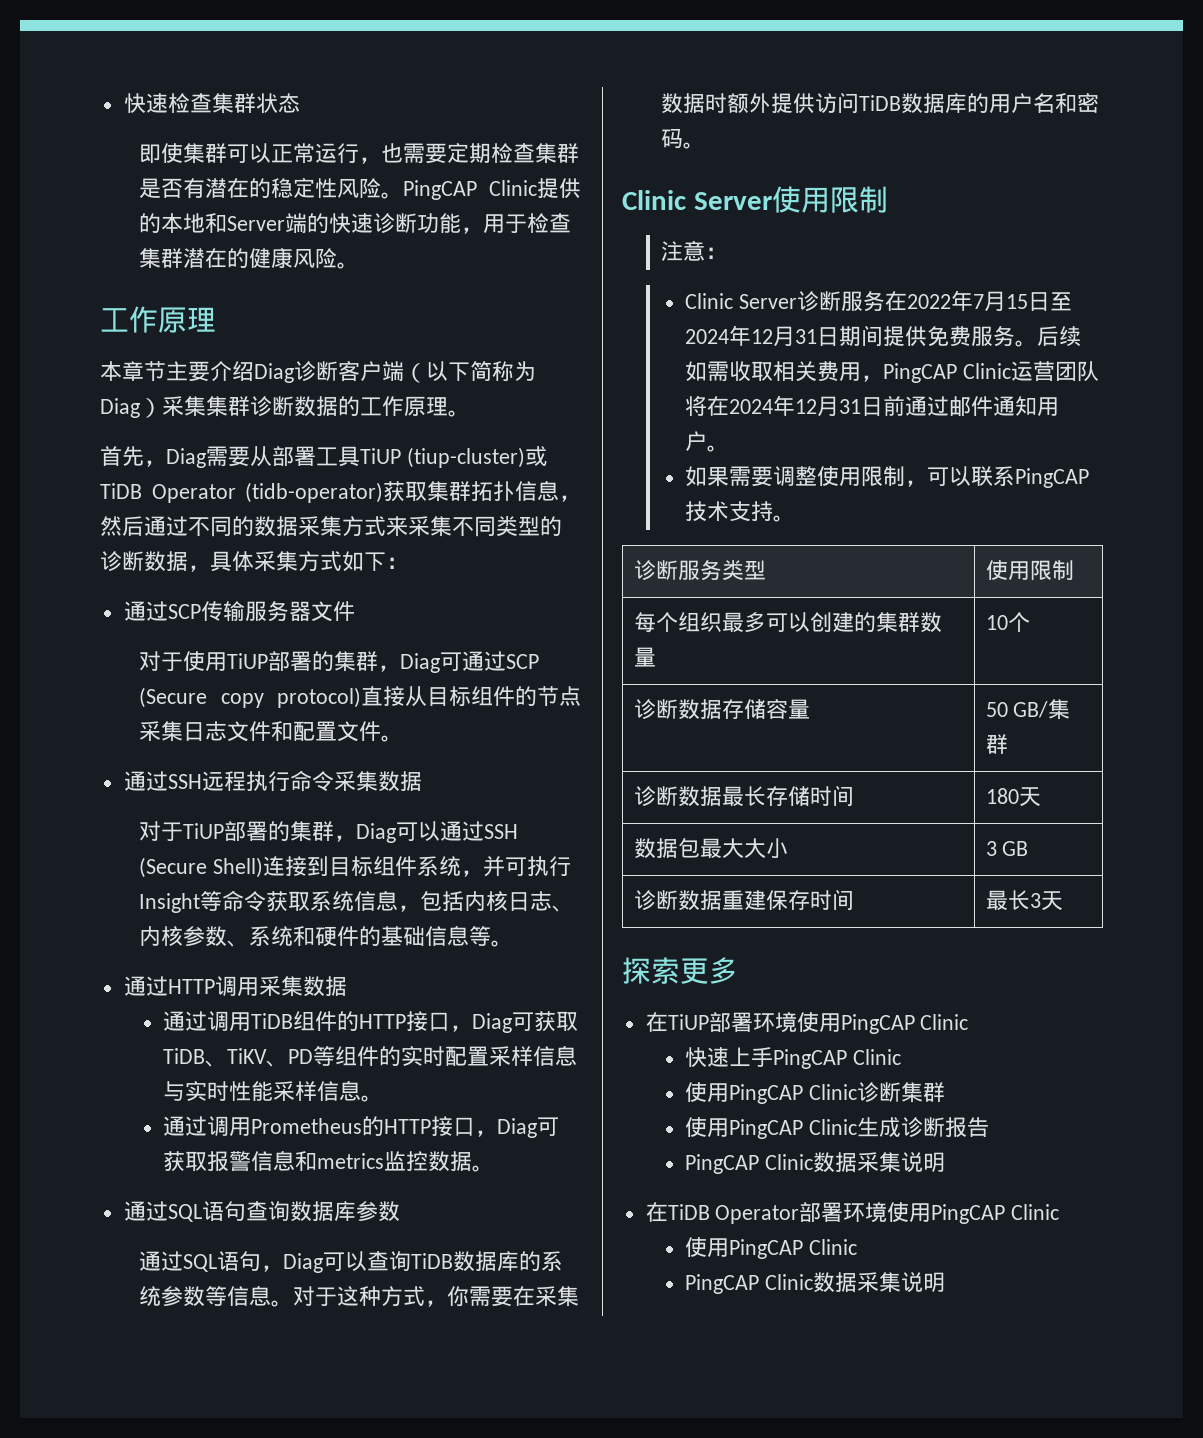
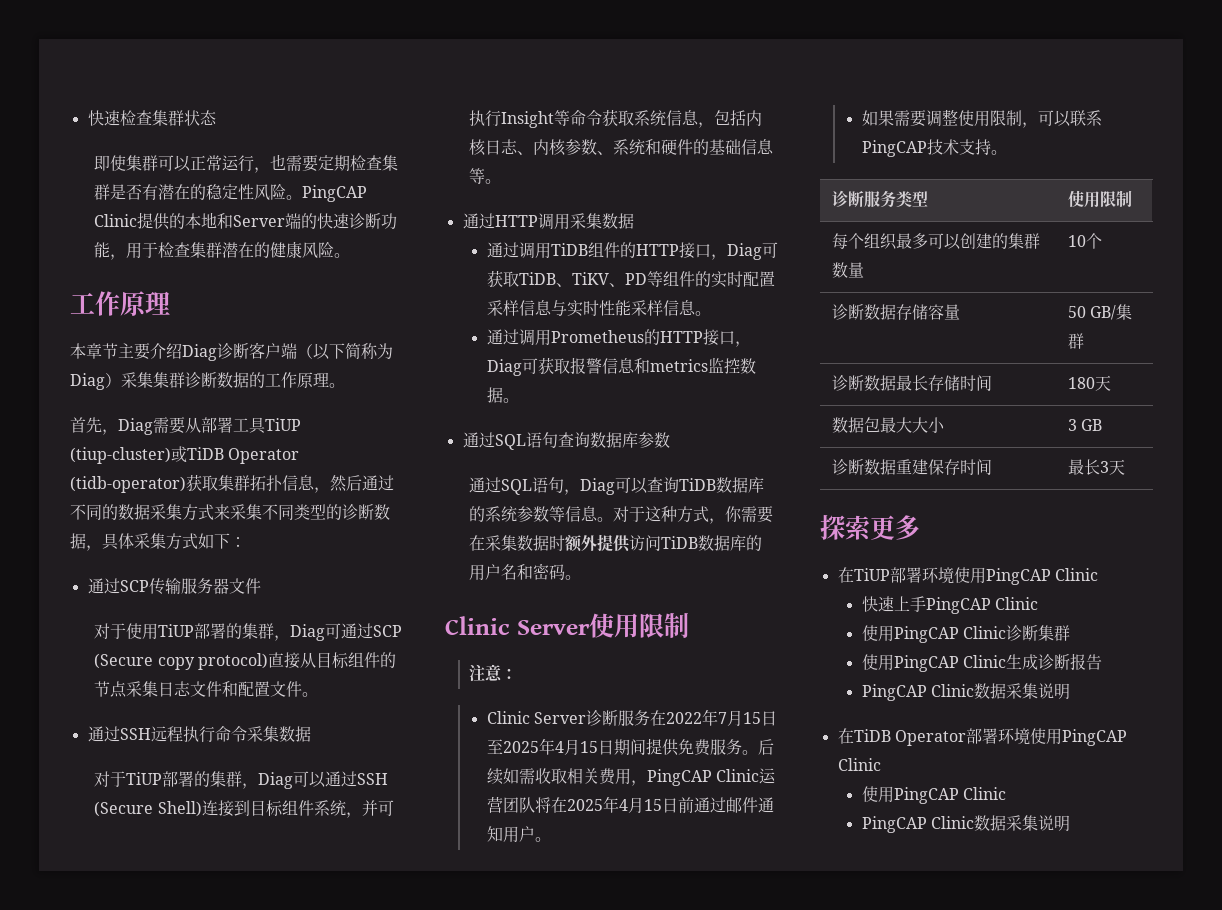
[685,325,818,347] 2024年12月31 -> [502,738,598,755] 2025年4月15
[729,395,862,417] 2024年12月31 -> [566,796,662,813] 2025年4月15

